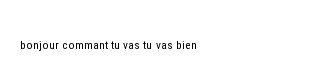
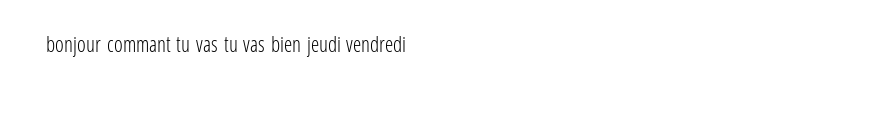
(197, 45) none -> [305,36,407,57] jeudi vendredi

